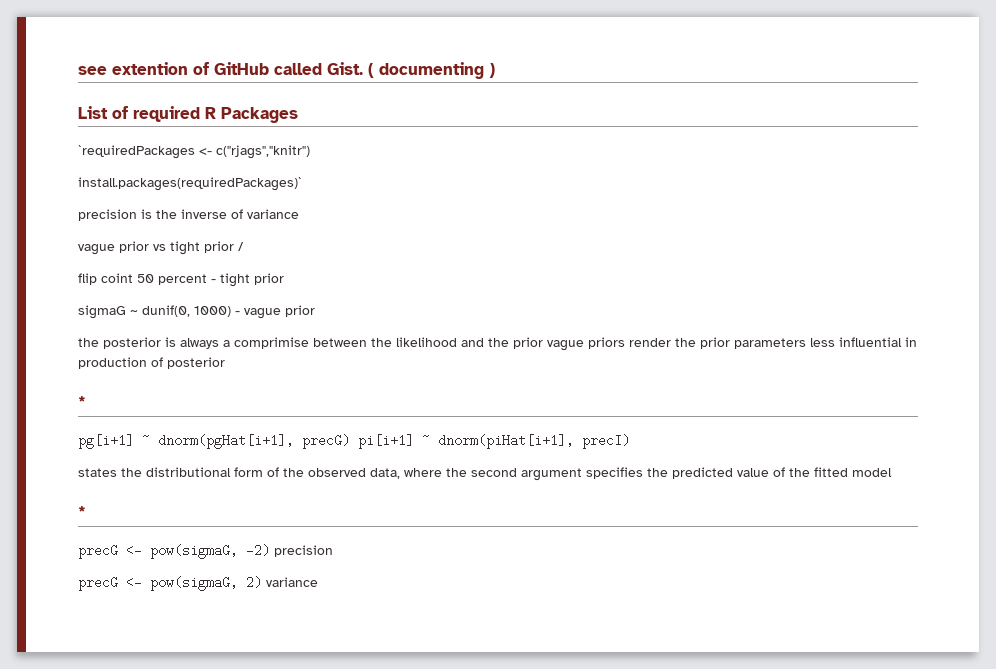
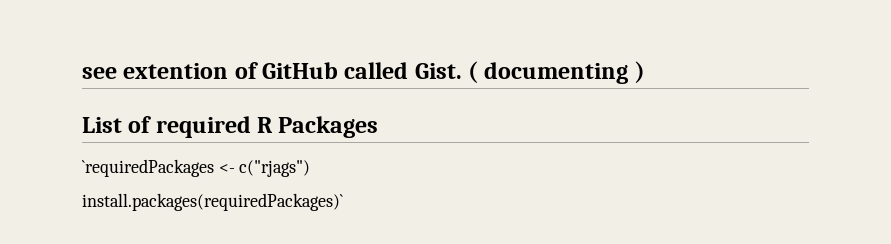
[216,145,310,159] c("rjags","knitr") -> [239,160,311,177] c("rjags")
[78,209,299,221] [78,241,244,255] [78,273,284,287] [78,305,315,319] [78,337,917,351] [78,357,225,369] [78,396,86,408] [78,434,630,449] [78,467,892,481] [78,506,86,518] [78,544,333,559] [78,576,318,591] // precision is the inverse of variance // vague prior vs tight prior / // flip coint 50 percent - tight prior // sigmaG ~ dunif(0, 1000) - vague prior // the posterior is always a comprimise between the likelihood and the prior vague priors render the prior parameters less influential in production of posterior // * // pg[i+1] ~ dnorm(pgHat[i+1], precG) pi[i+1] ~ dnorm(piHat[i+1], precI) // states the distributional form of the observed data, where the second argument specifies the predicted value of the fitted model // * // precG <- pow(sigmaG, -2) precision // precG <- pow(sigmaG, 2) variance -> (343, 202) none

